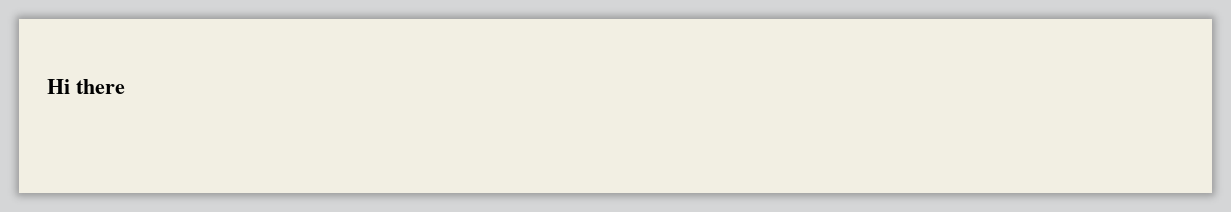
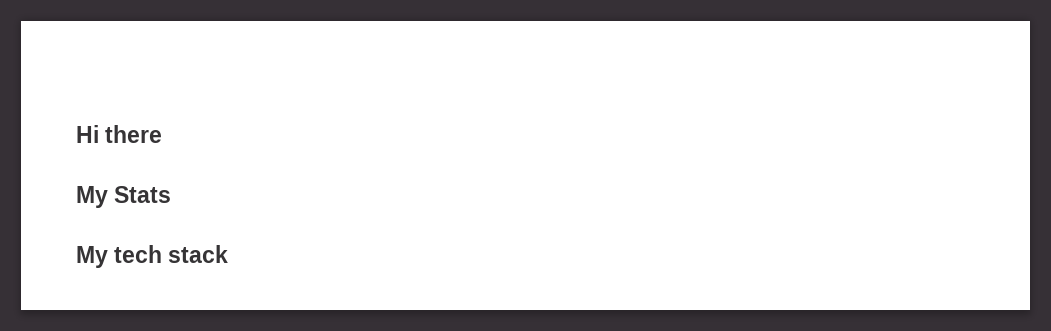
(125, 86) none -> [76,186,172,208] [76,245,229,268] // My Stats // My tech stack

